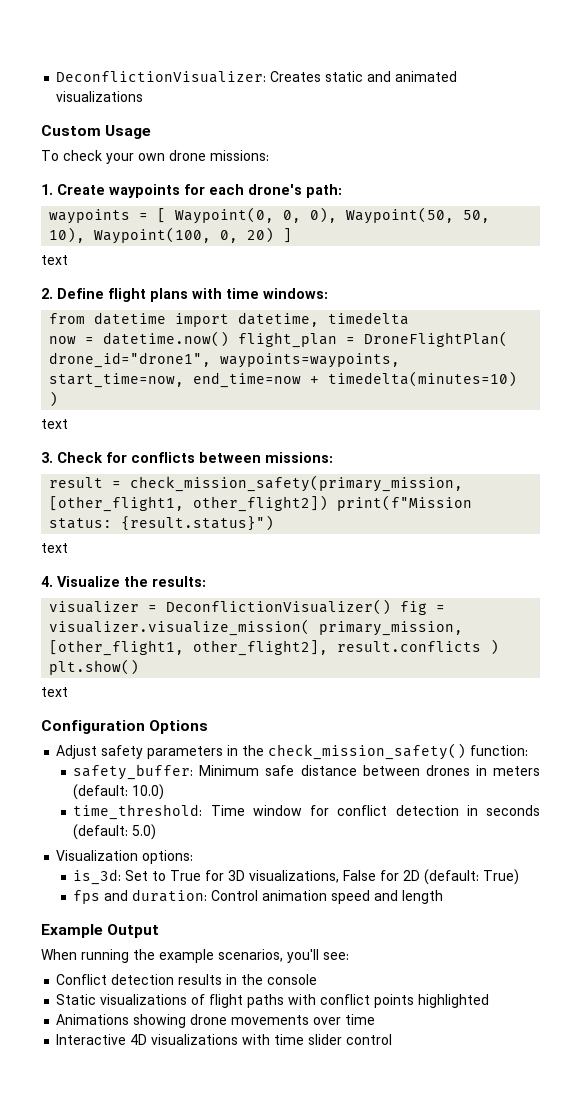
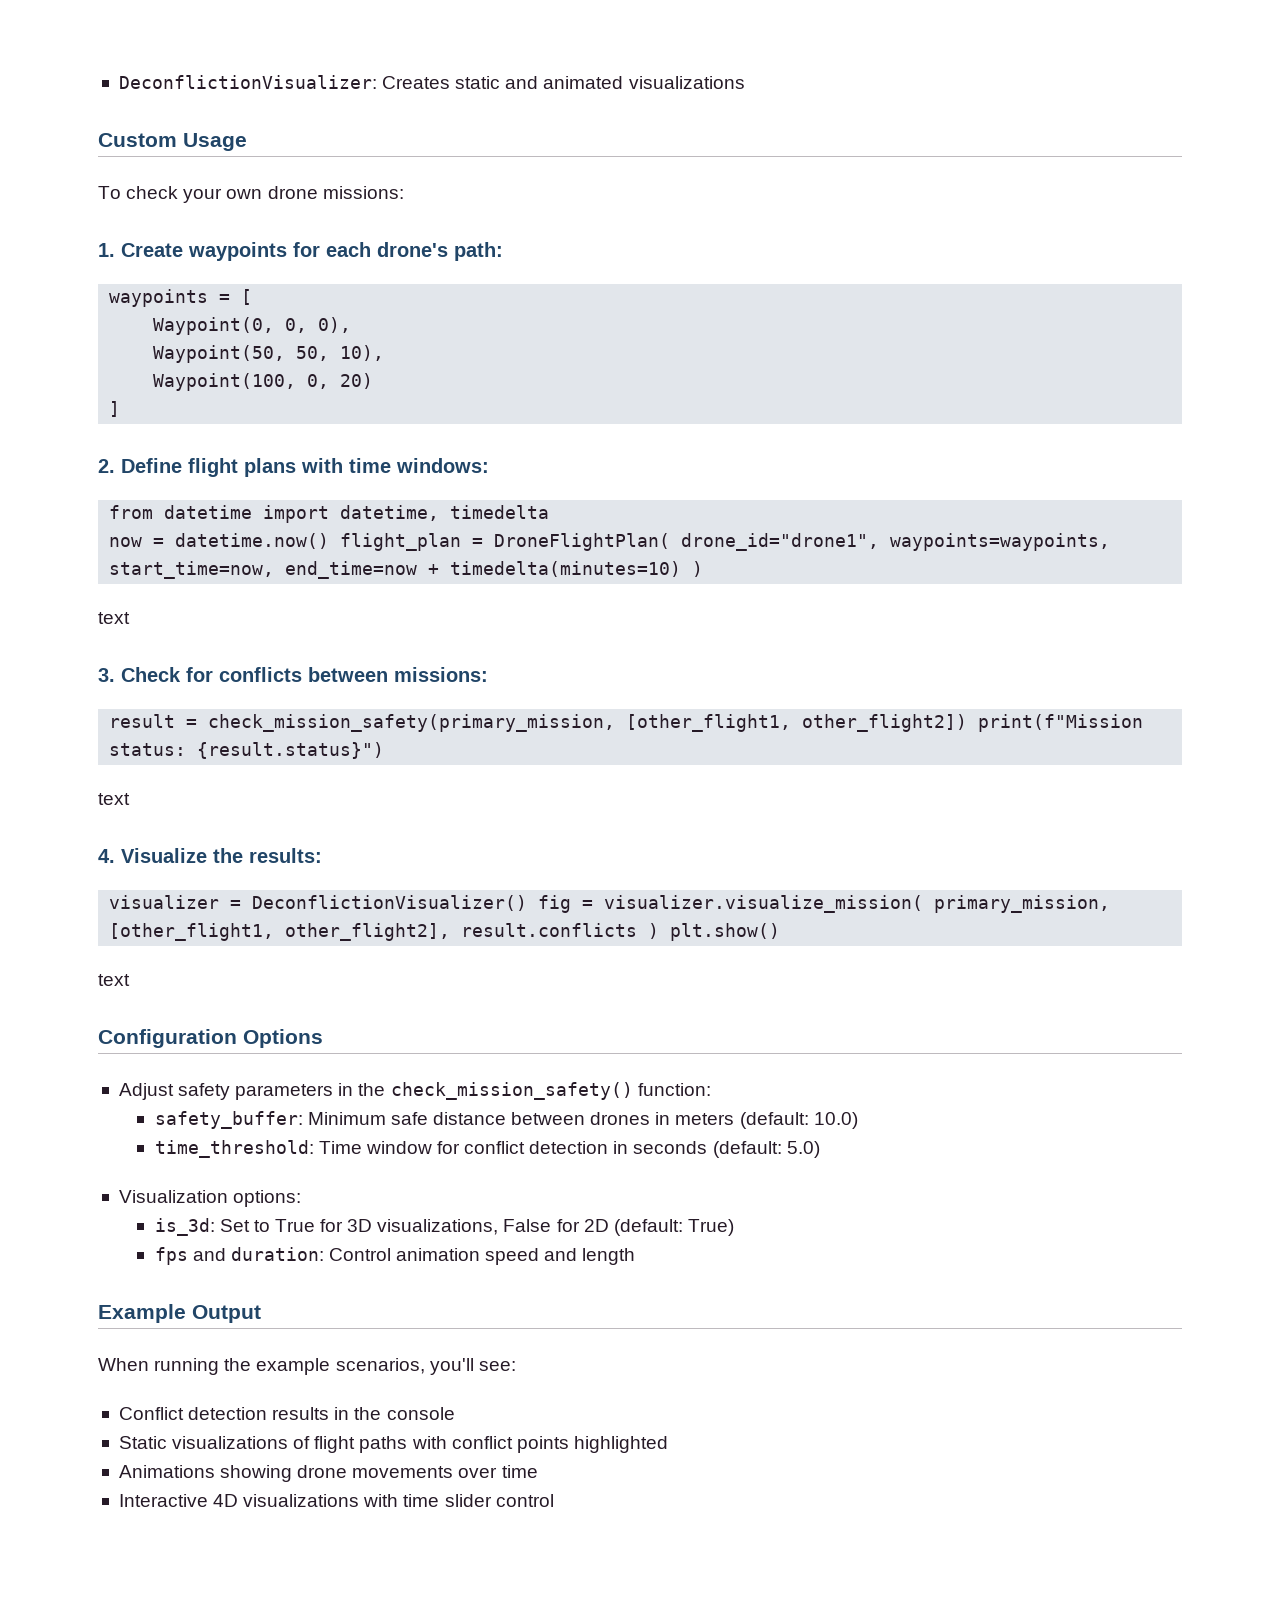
(167, 215) none -> (253, 297) //
(338, 215) none -> (352, 325) //
(86, 235) none -> (385, 353) //
(275, 235) none -> (374, 381) //
[41,255,68,265] // text -> (121, 409) none

